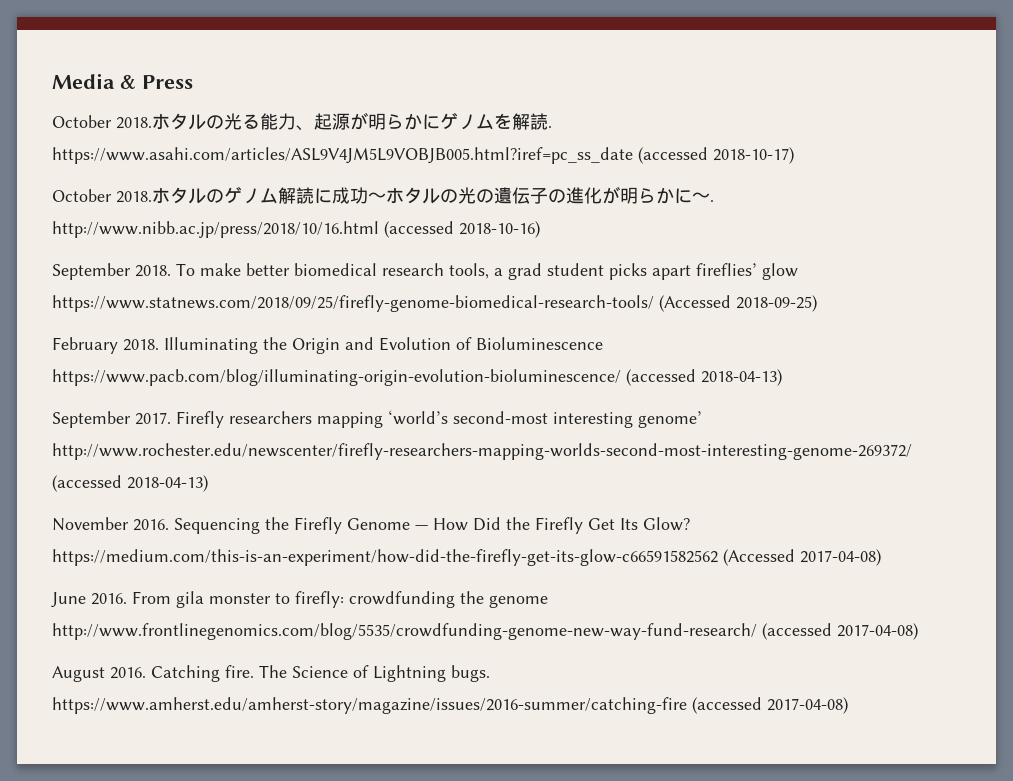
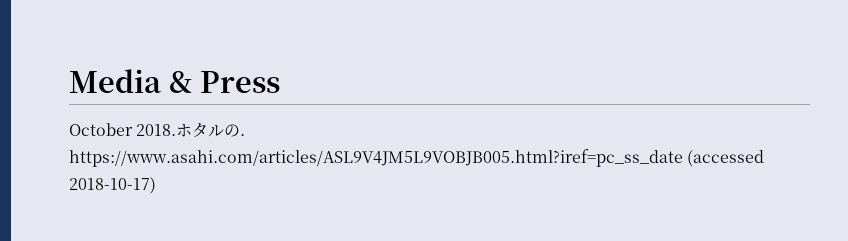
[224,112,552,131] [52,147,794,164] [52,186,714,204] [52,221,540,238] [52,263,798,280] [52,295,817,312] [52,337,603,354] [52,369,782,386] [52,410,702,428] [52,443,912,460] [52,475,208,492] [52,517,690,534] [52,549,881,566] [51,591,548,608] [52,623,918,640] [52,665,490,682] [52,697,848,714] 光る能力、起源が明らかにゲノムを解読. https://www.asahi.com/articles/ASL9V4JM5L9VOBJB005.html?iref=pc_ss_date (accessed 2018-10-17) // October 2018.ホタルのゲノム解読に成功〜ホタルの光の遺伝子の進化が明らかに〜. http://www.nibb.ac.jp/press/2018/10/16.html (accessed 2018-10-16) // September 2018. To make better biomedical research tools, a grad student picks apart fireflies’ glow https://www.statnews.com/2018/09/25/firefly-genome-biomedical-research-tools/ (Accessed 2018-09-25) // February 2018. Illuminating the Origin and Evolution of Bioluminescence https://www.pacb.com/blog/illuminating-origin-evolution-bioluminescence/ (accessed 2018-04-13) // September 2017. Firefly researchers mapping ‘world’s second-most interesting genome’ http://www.rochester.edu/newscenter/firefly-researchers-mapping-worlds-second-most-interesting-genome-269372/ (accessed 2018-04-13) // November 2016. Sequencing the Firefly Genome — How Did the Firefly Get Its Glow? https://medium.com/this-is-an-experiment/how-did-the-firefly-get-its-glow-c66591582562 (Accessed 2017-04-08) // June 2016. From gila monster to firefly: crowdfunding the genome http://www.frontlinegenomics.com/blog/5535/crowdfunding-genome-new-way-fund-research/ (accessed 2017-04-08) // August 2016. Catching fire. The Science of Lightning bugs. https://www.amherst.edu/amherst-story/magazine/issues/2016-summer/catching-fire (accessed 2017-04-08) -> [240,134,246,136] [69,149,765,167] [69,177,156,194] . https://www.asahi.com/articles/ASL9V4JM5L9VOBJB005.html?iref=pc_ss_date (accessed 2018-10-17)

